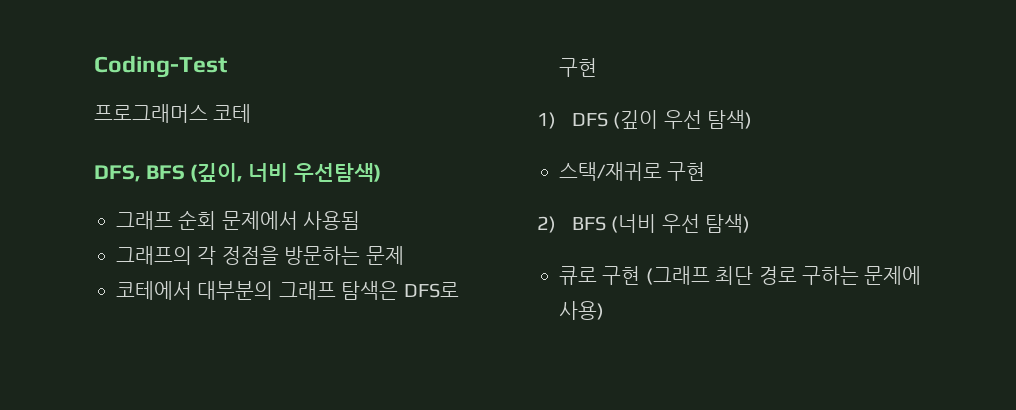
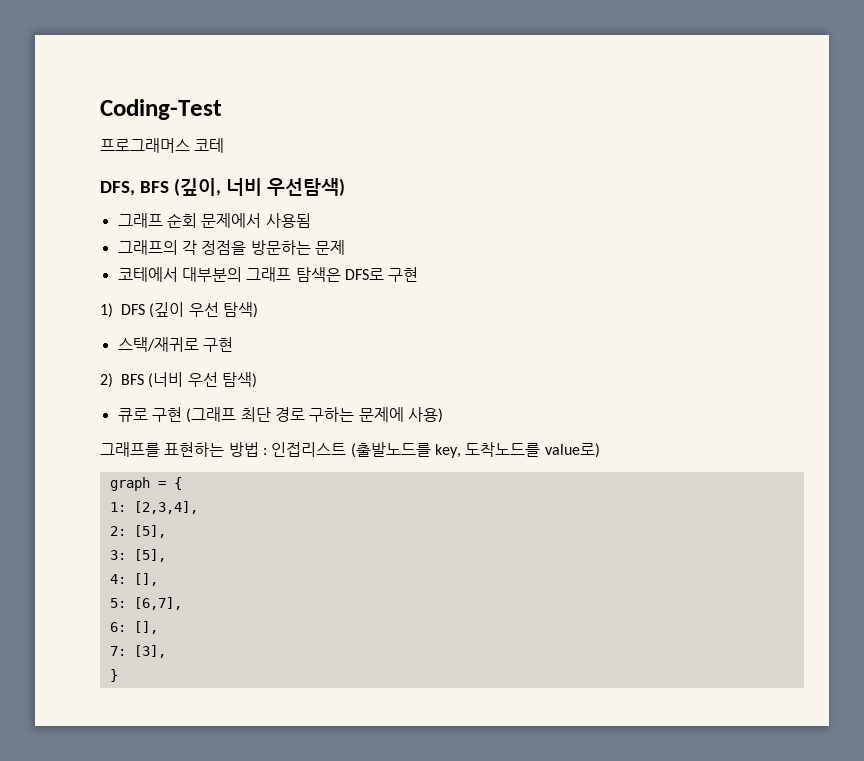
(604, 310) none -> [100,442,600,458] [109,477,182,491] [109,501,198,514] [109,525,166,538] [109,549,166,562] [109,573,158,586] [109,597,182,610] [109,621,158,634] [109,645,166,658] [109,669,118,682] // 그래프를 표현하는 방법 : 인접리스트 (출발노드를 key, 도착노드를 value로) // graph = { // 1: [2,3,4], // 2: [5], // 3: [5], // 4: [], // 5: [6,7], // 6: [], // 7: [3], // }

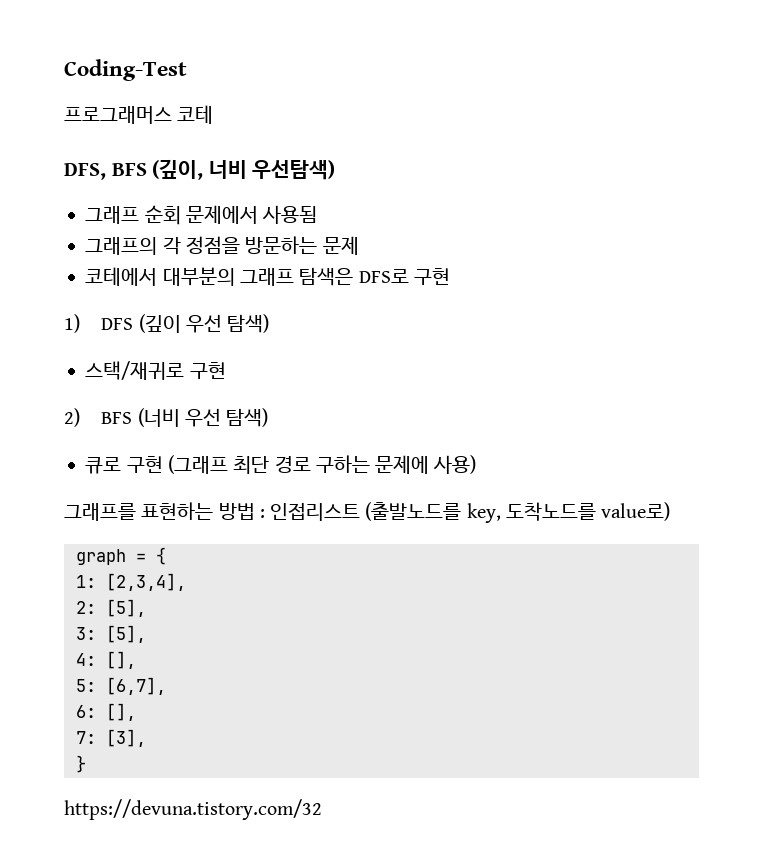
(118, 675) none -> [64,799,322,820] // https://devuna.tistory.com/32

